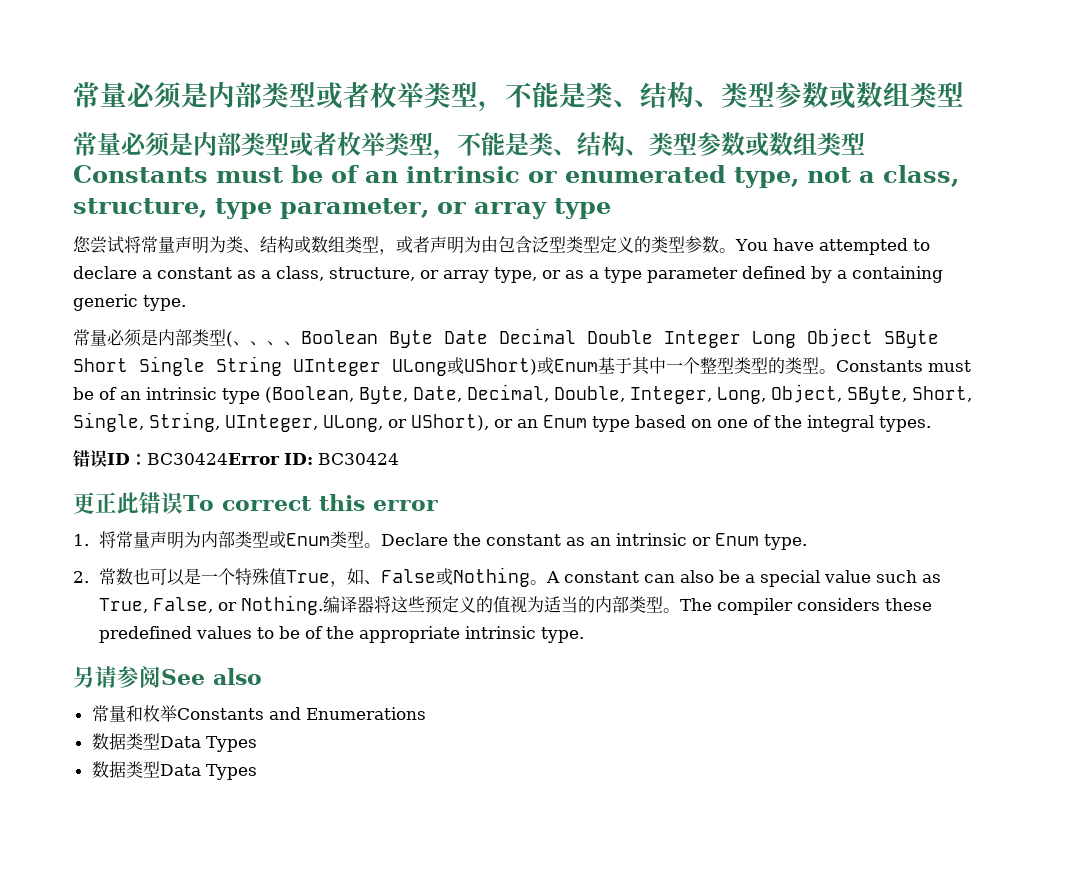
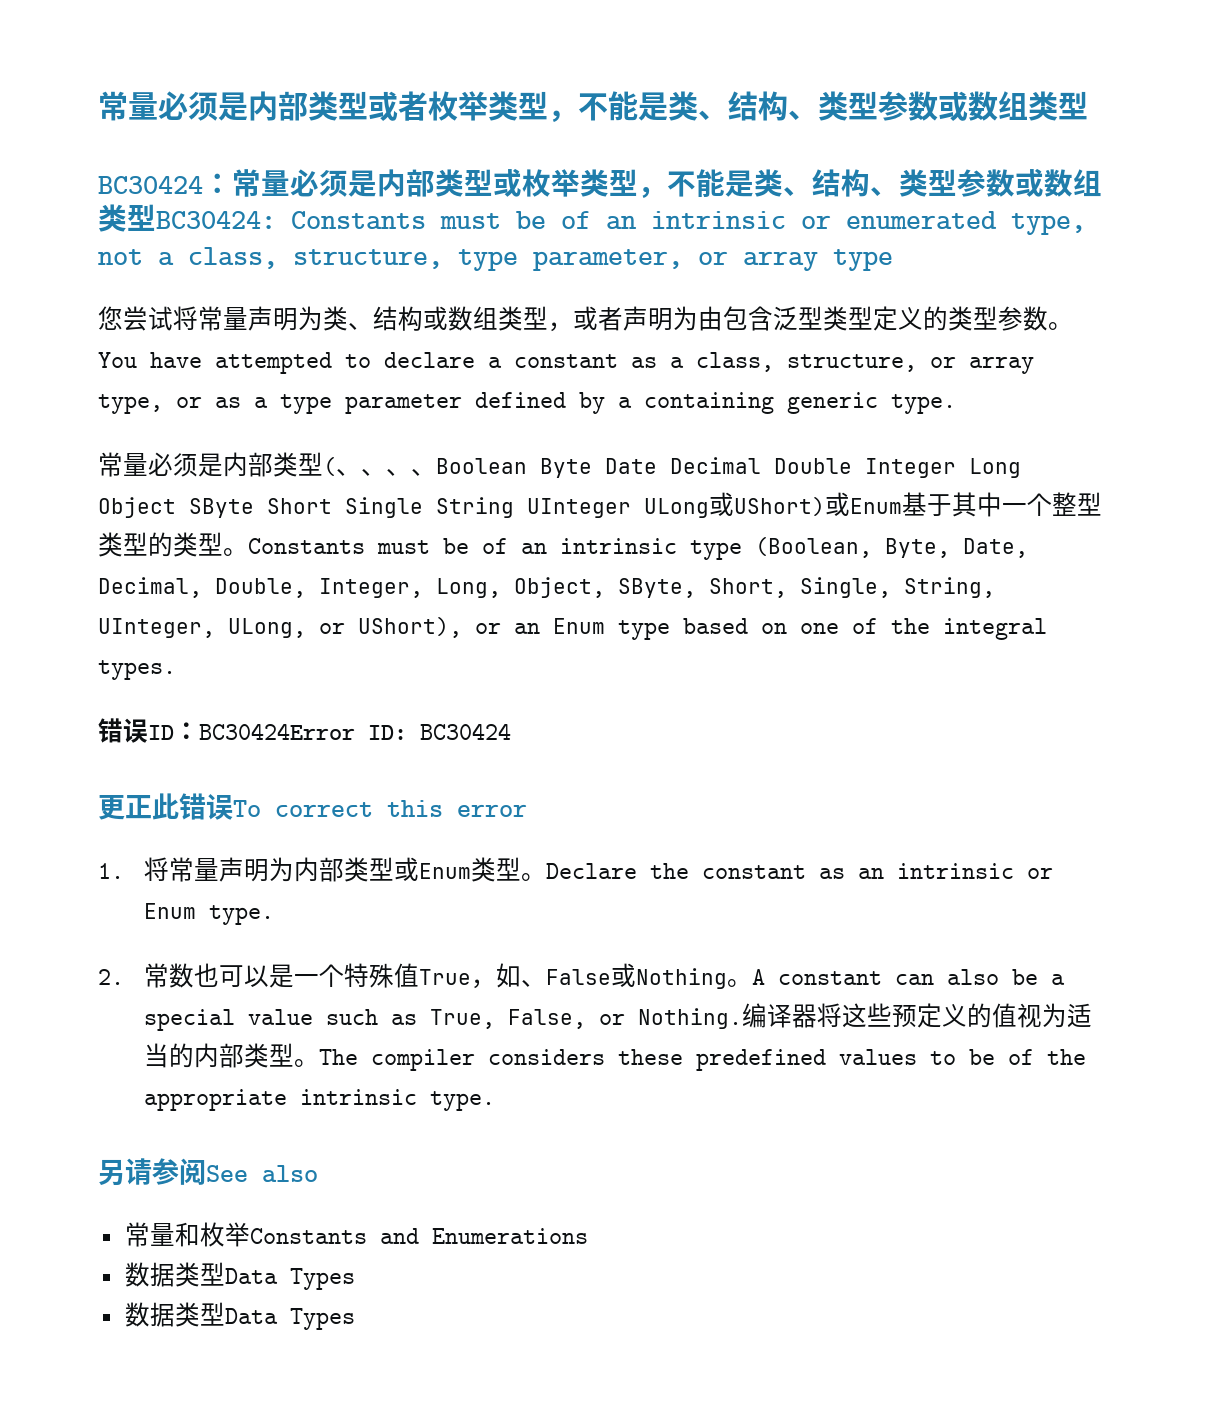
[73,132,337,157] 常量必须是内部类型或者 -> [98,168,522,197] BC30424：常量必须是内部类型或
(865, 143) none -> [156,211,276,229] BC30424:

